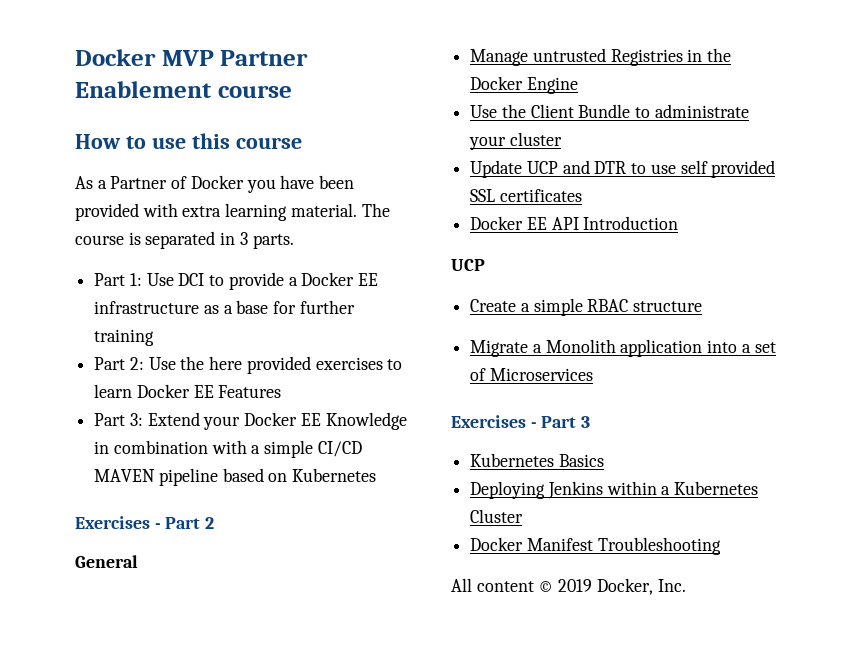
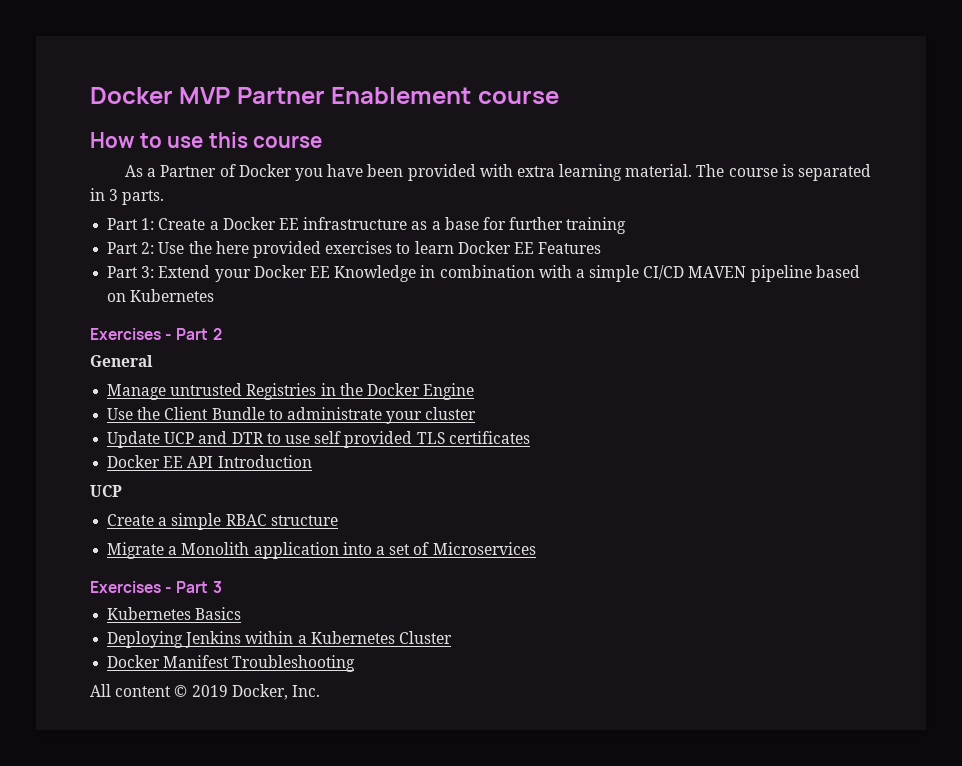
[146,272,284,290] Use DCI to provide -> [158,218,206,230] Create
[470,189,496,202] SSL -> [416,432,445,444] TLS

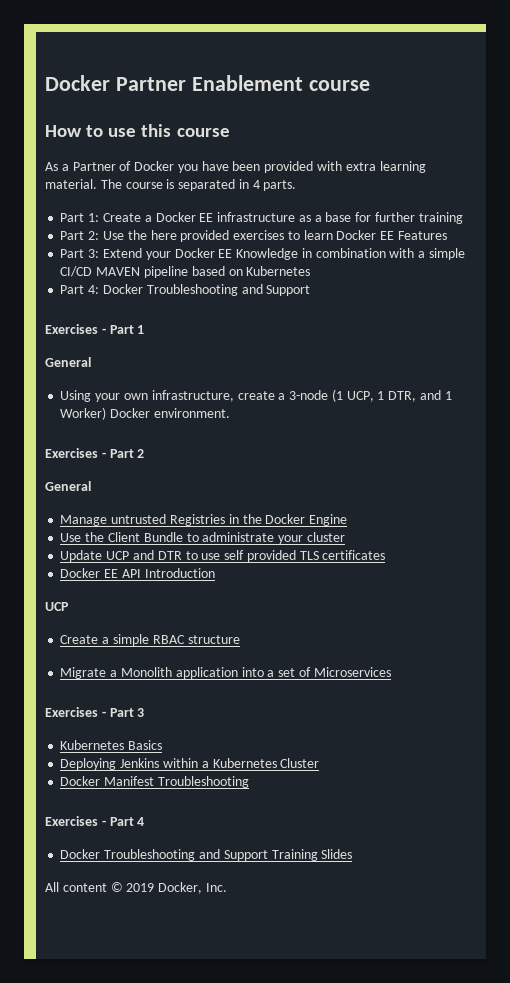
[90,87,231,104] Docker MVP -> [45,75,110,91] Docker
[109,189,119,201] 3 -> [252,180,260,189] 4
(215, 295) none -> [60,284,311,296] [45,324,145,334] [45,357,91,367] [60,389,452,402] [60,407,230,420] // Part 4: Docker Troubleshooting and Support // Exercises - Part 1 // General // Using your own infrastructure, create a 3-node (1 UCP, 1 DTR, and 1 Worker) Docker environment.
(356, 663) none -> [45,816,145,826] [60,849,353,861] // Exercises - Part 4 // Docker Troubleshooting and Support Training Slides

